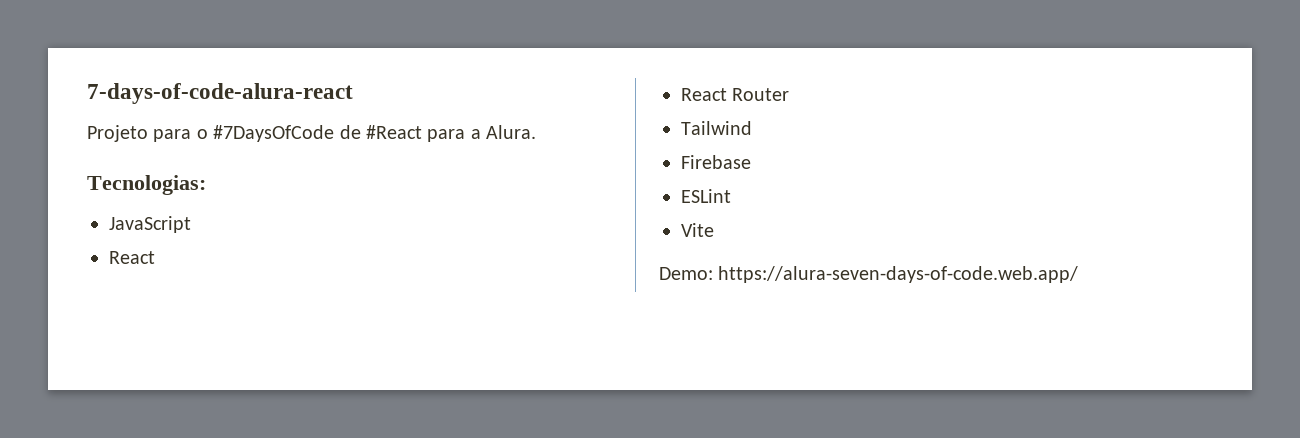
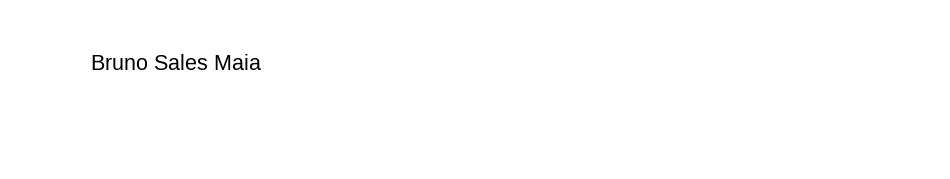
[87,83,353,104] [87,125,537,142] [87,175,206,195] [109,216,191,233] [109,251,155,264] [681,88,790,101] [681,121,752,135] [681,155,751,169] [681,189,731,203] [681,223,714,237] [659,266,1079,283] 7-days-of-code-alura-react // Projeto para o #7DaysOfCode de #React para a Alura. // Tecnologias: // JavaScript // React // React Router // Tailwind // Firebase // ESLint // Vite // Demo: https://alura-seven-days-of-code.web.app/ -> [91,54,261,70] Bruno Sales Maia

